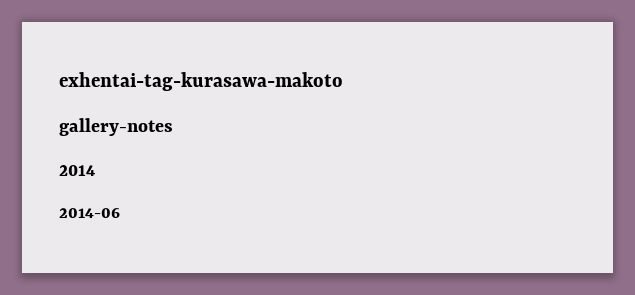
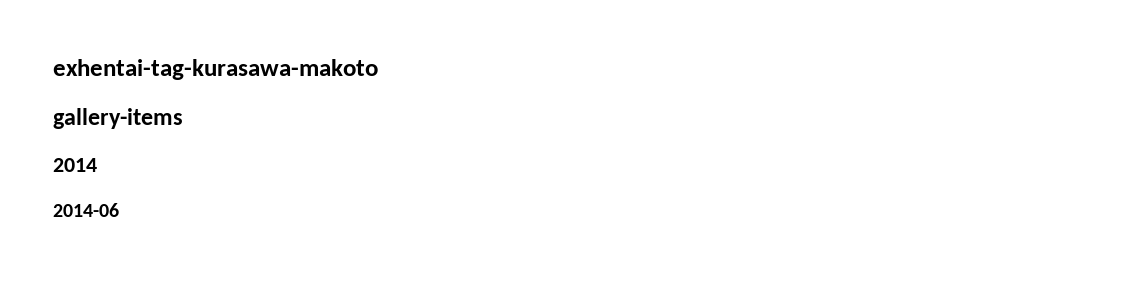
[59,118,173,136] gallery-notes -> [53,108,183,129] gallery-items

